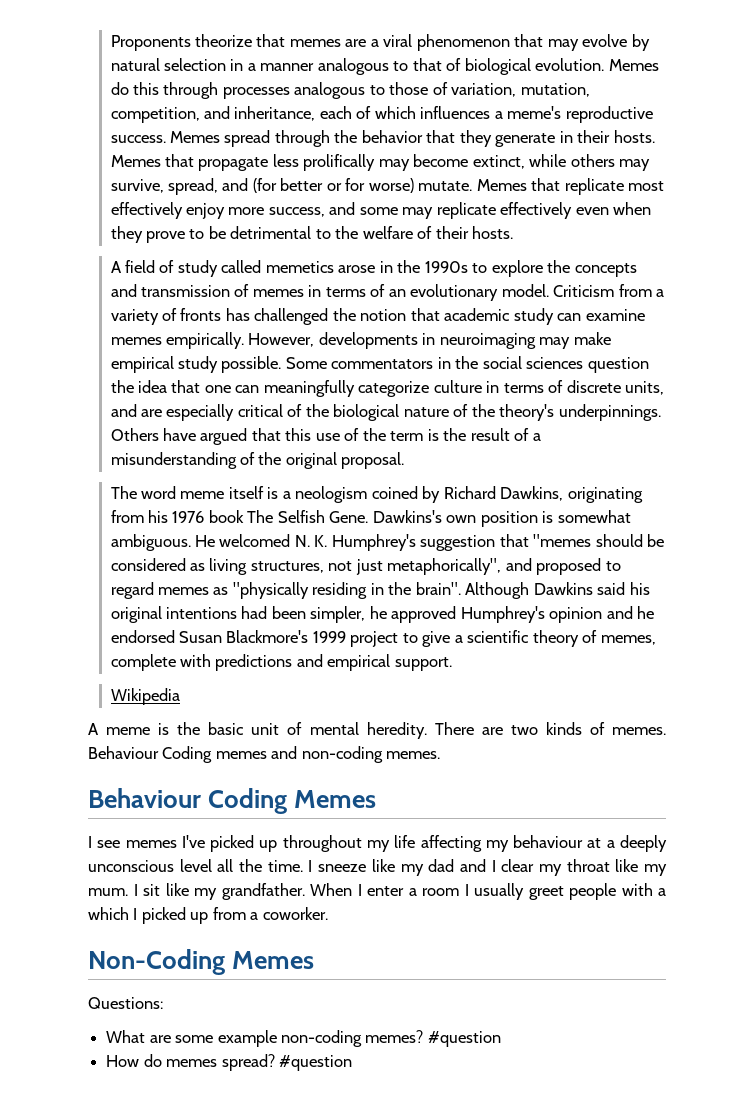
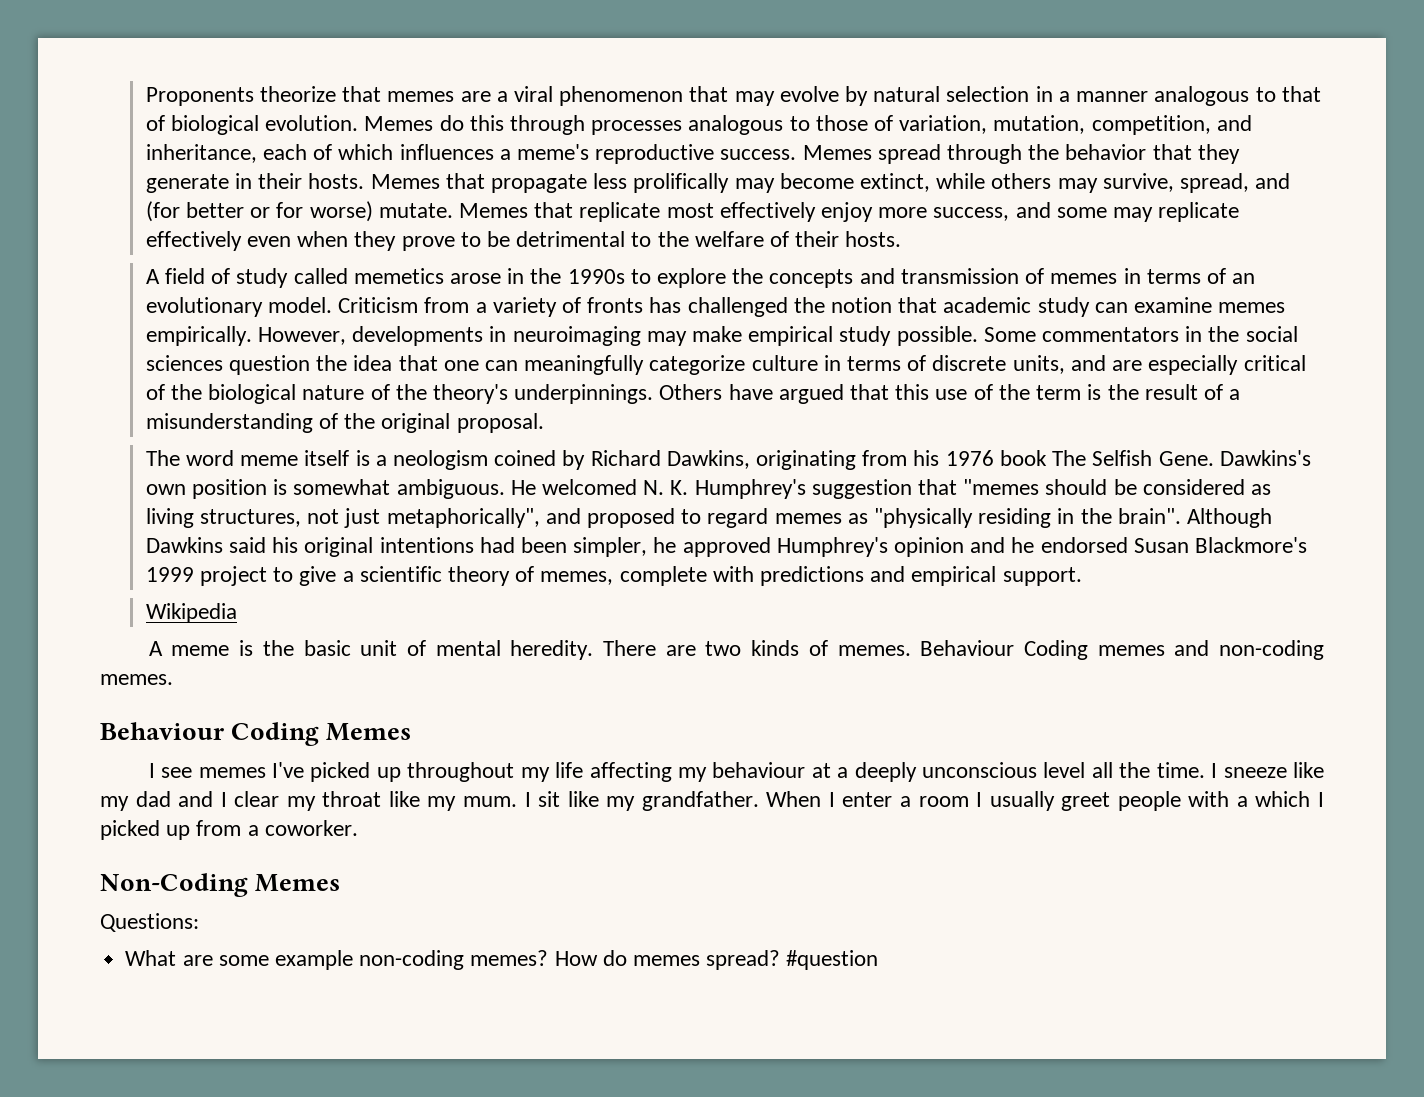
[427,1031,501,1047] #question // -> (549, 958) none

